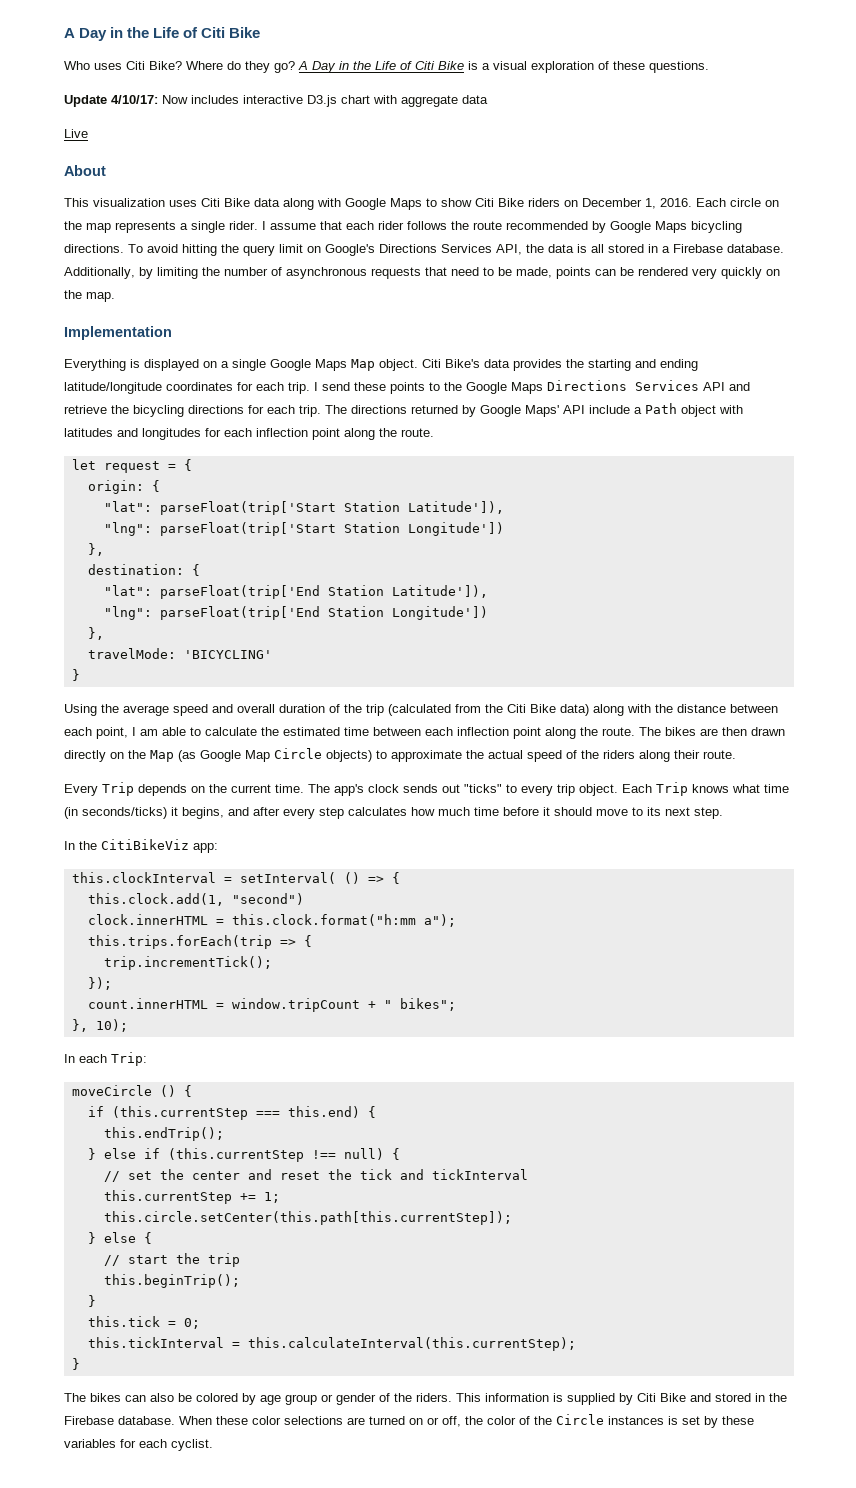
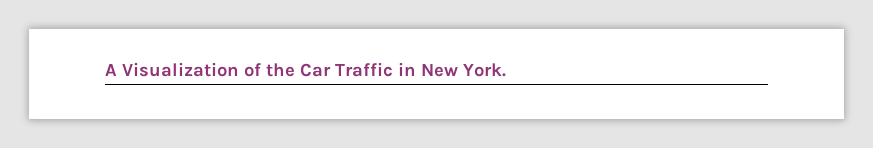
[64,27,261,41] [64,61,709,73] [64,95,488,107] [64,129,88,138] [64,165,106,176] [64,198,779,210] [64,221,742,233] [64,244,784,256] [64,267,780,279] [64,290,115,302] [64,326,172,340] [64,359,698,371] [64,380,750,394] [64,403,743,417] [64,428,434,440] [71,459,192,473] [87,480,160,494] [103,501,504,515] [103,522,504,536] [87,543,104,556] [87,564,200,576] [103,585,488,599] [103,606,488,620] [87,627,104,640] [87,648,272,659] [71,669,80,681] [64,704,778,716] [64,727,785,739] [64,748,736,762] [64,782,789,796] [64,807,723,819] [64,839,218,853] [71,872,400,884] [87,893,304,906] [87,914,456,927] [87,935,312,949] [103,956,272,970] [87,977,112,990] [87,998,456,1012] [71,1019,128,1032] [64,1052,147,1066] [71,1085,192,1097] [87,1106,376,1120] [103,1127,224,1141] [87,1148,400,1162] [103,1169,528,1182] [103,1190,280,1204] [103,1211,512,1225] [87,1232,152,1244] [103,1253,240,1267] [103,1274,240,1288] [87,1295,96,1307] [87,1316,200,1329] [87,1337,576,1351] [71,1358,80,1370] [64,1393,787,1405] [64,1414,754,1428] [64,1439,213,1451] A Day in the Life of Citi Bike // Who uses Citi Bike? Where do they go? A Day in the Life of Citi Bike is a visual exploration of these questions. // Update 4/10/17: Now includes interactive D3.js chart with aggregate data // Live // About // This visualization uses Citi Bike data along with Google Maps to show Citi Bike riders on December 1, 2016. Each circle on the map represents a single rider. I assume that each rider follows the route recommended by Google Maps bicycling directions. To avoid hitting the query limit on Google's Directions Services API, the data is all stored in a Firebase database. Additionally, by limiting the number of asynchronous requests that need to be made, points can be rendered very quickly on the map. // Implementation // Everything is displayed on a single Google Maps Map object. Citi Bike's data provides the starting and ending latitude/longitude coordinates for each trip. I send these points to the Google Maps Directions Services API and retrieve the bicycling directions for each trip. The directions returned by Google Maps' API include a Path object with latitudes and longitudes for each inflection point along the route. // let request = { // origin: { // "lat": parseFloat(trip['Start Station Latitude']), // "lng": parseFloat(trip['Start Station Longitude']) // }, // destination: { // "lat": parseFloat(trip['End Station Latitude']), // "lng": parseFloat(trip['End Station Longitude']) // }, // travelMode: 'BICYCLING' // } // Using the average speed and overall duration of the trip (calculated from the Citi Bike data) along with the distance between each point, I am able to calculate the estimated time between each inflection point along the route. The bikes are then drawn directly on the Map (as Google Map Circle objects) to approximate the actual speed of the riders along their route. // Every Trip depends on the current time. The app's clock sends out "ticks" to every trip object. Each Trip knows what time (in seconds/ticks) it begins, and after every step calculates how much time before it should move to its next step. // In the CitiBikeViz app: // this.clockInterval = setInterval( () => { // this.clock.add(1, "second") // clock.innerHTML = this.clock.format("h:mm a"); // this.trips.forEach(trip => { // trip.incrementTick(); // }); // count.innerHTML = window.tripCount + " bikes"; // }, 10); // In each Trip: // moveCircle () { // if (this.currentStep === this.end) { // this.endTrip(); // } else if (this.currentStep !== null) { // // set the center and reset the tick and tickInterval // this.currentStep += 1; // this.circle.setCenter(this.path[this.currentStep]); // } else { // // start the trip // this.beginTrip(); // } // this.tick = 0; // this.tickInterval = this.calculateInterval(this.currentStep); // } // The bikes can also be colored by age group or gender of the riders. This information is supplied by Citi Bike and stored in the Firebase database. When these color selections are turned on or off, the color of the Circle instances is set by these variables for each cyclist. -> [105,62,506,77] A Visualization of the Car Traffic in New York.

